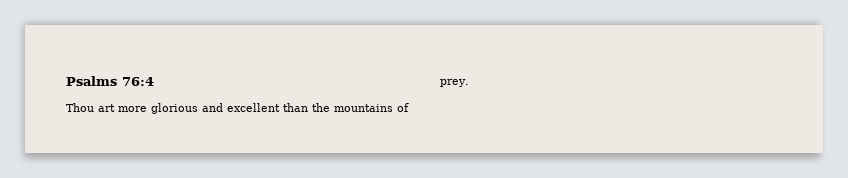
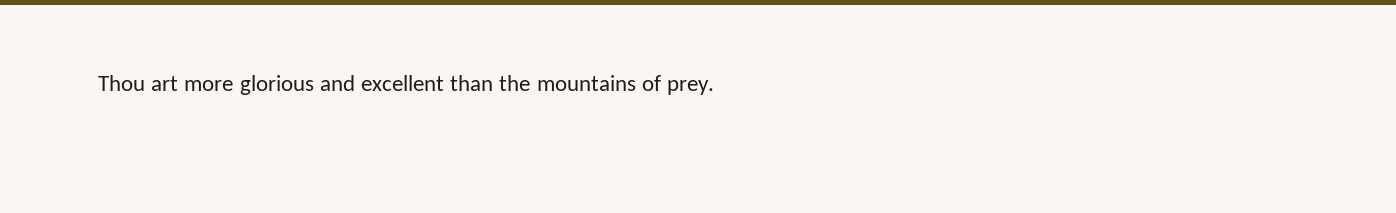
[66,76,154,86] Psalms 76:4 // -> (98, 83) none

